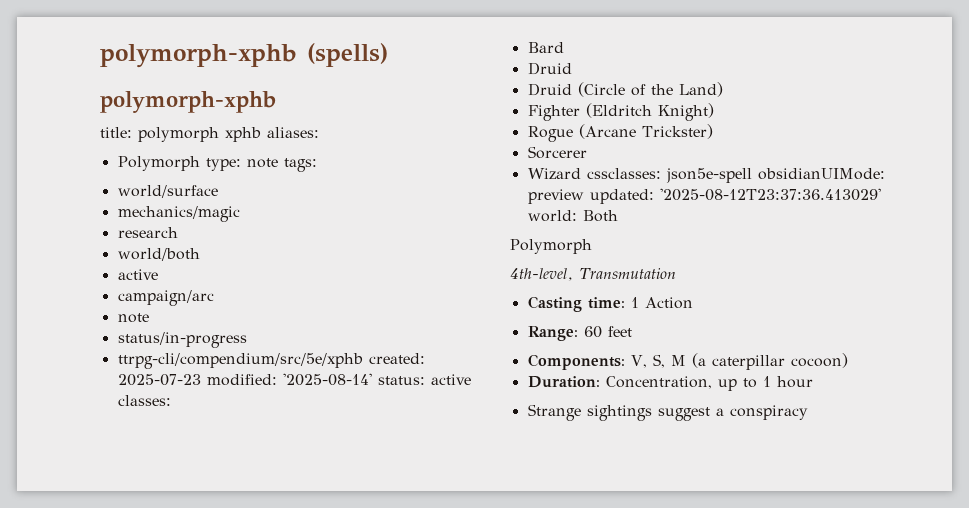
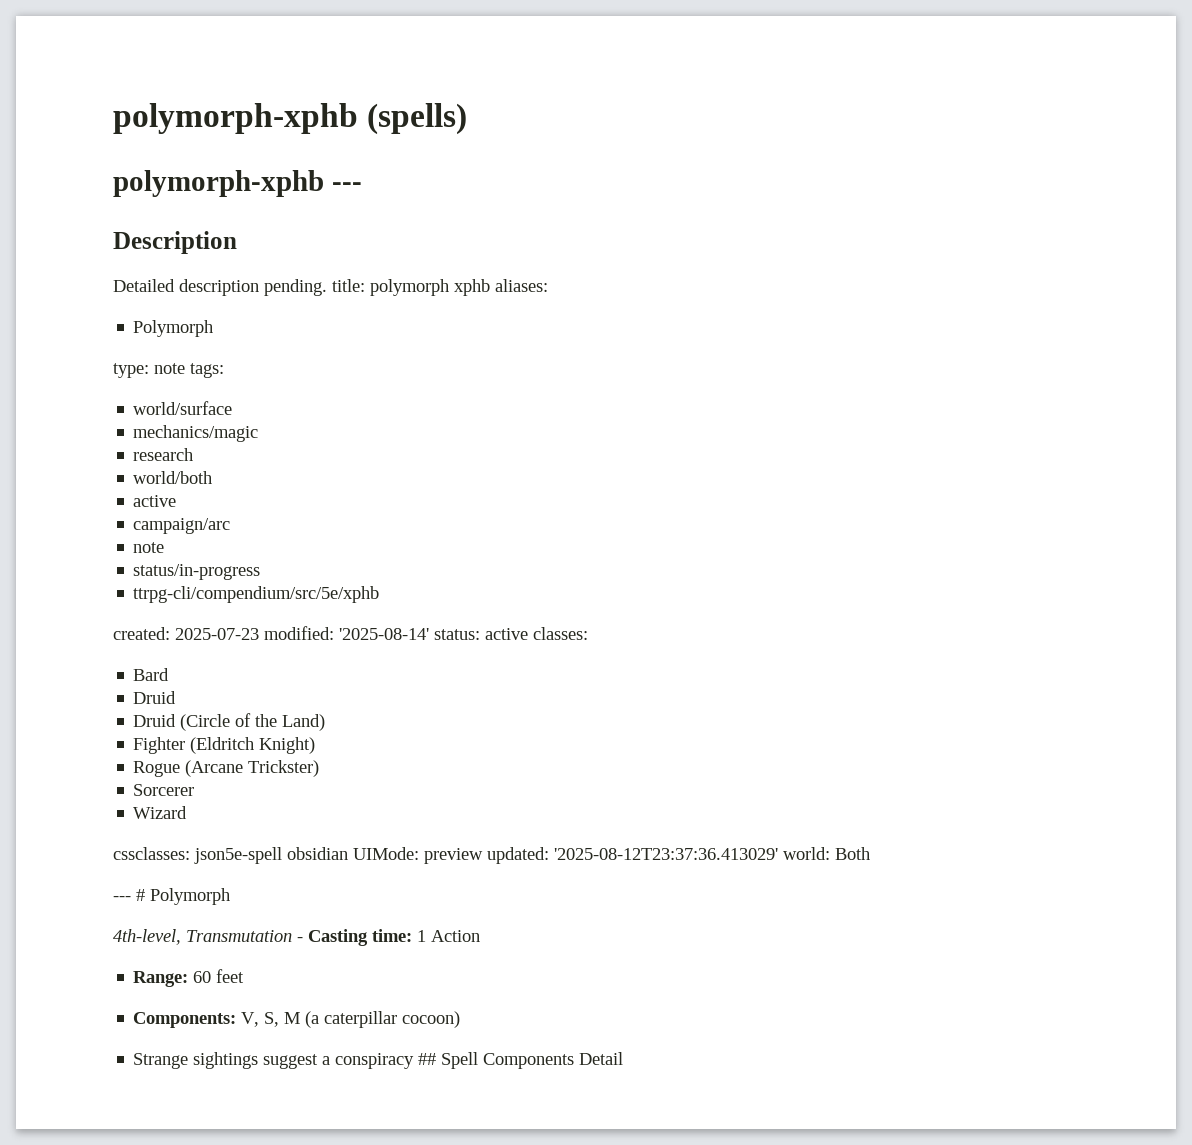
(276, 102) // -> [331,182,362,191] [113,231,237,254] [113,279,327,296] --- // Description // Detailed description pending.
(200, 163) none -> (214, 328) //
(363, 361) none -> (380, 594) //
(581, 174) none -> (188, 812) //
[757,168,885,180] obsidianUIMode: -> [287,847,419,860] obsidian UIMode:
(618, 216) none -> [113,889,145,901] --- #
(676, 273) // -> [297,937,303,942] -
[527,376,813,391] // Duration: Concentration, up to 1 hour -> (461, 1019) none
(808, 412) none -> [418,1052,624,1069] ## Spell Components Detail

